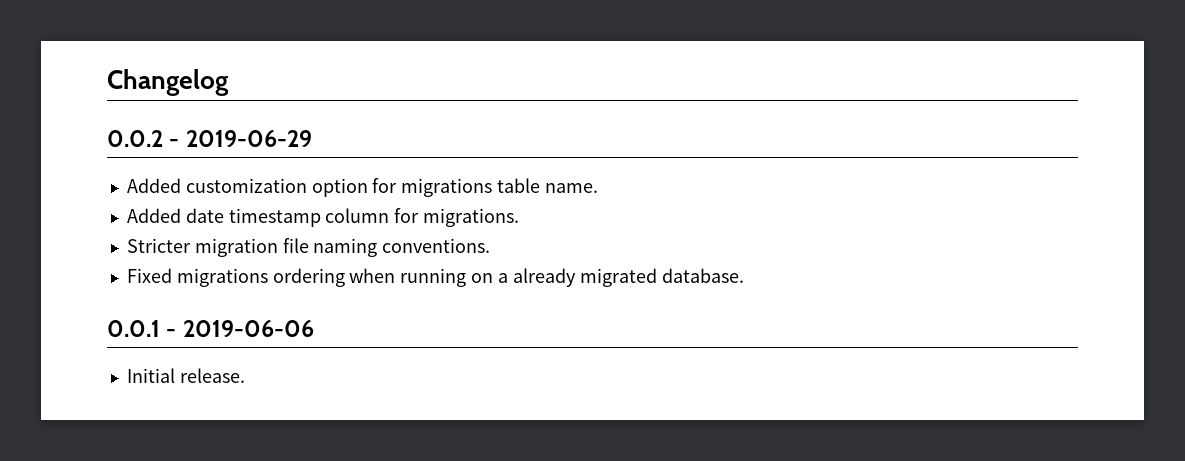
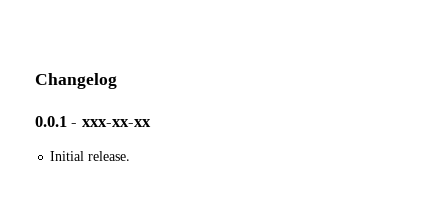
[107,130,312,147] [126,178,598,197] [126,208,520,227] [126,238,491,257] [126,268,744,287] // 0.0.2 - 2019-06-29 // Added customization option for migrations table name. // Added date timestamp column for migrations. // Stricter migration file naming conventions. // Fixed migrations ordering when running on a already migrated database. -> (117, 81) none
[182,320,314,337] 2019-06-06 -> [81,119,151,127] xxx-xx-xx

